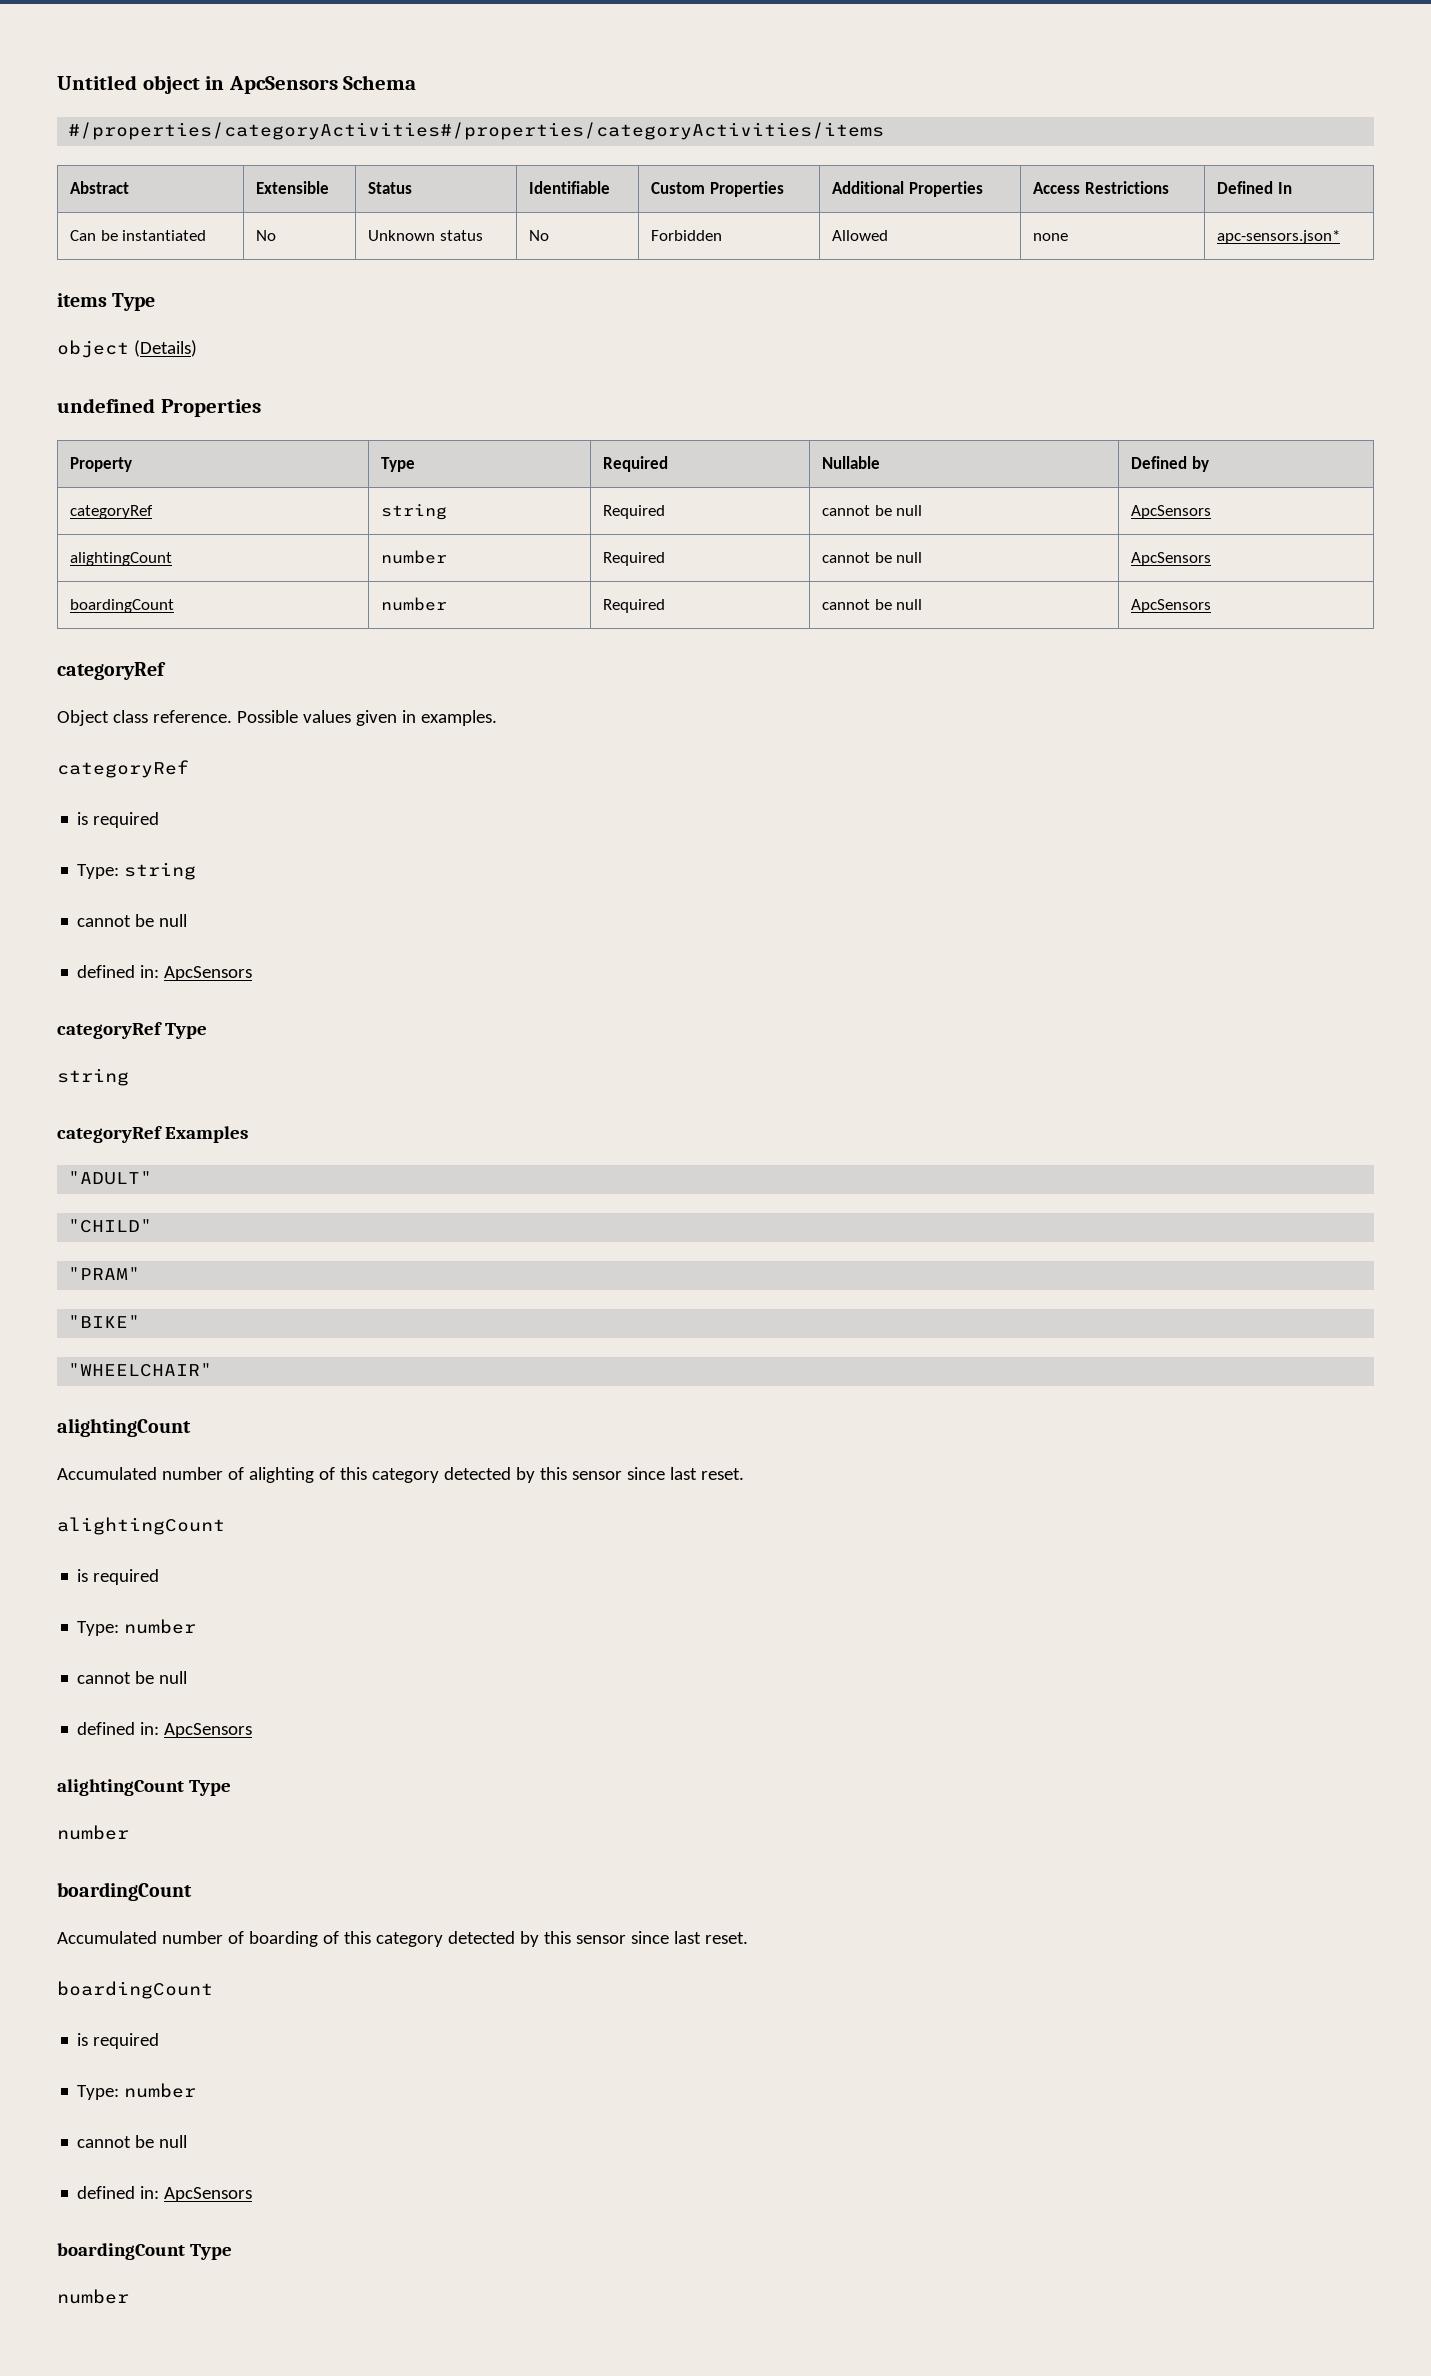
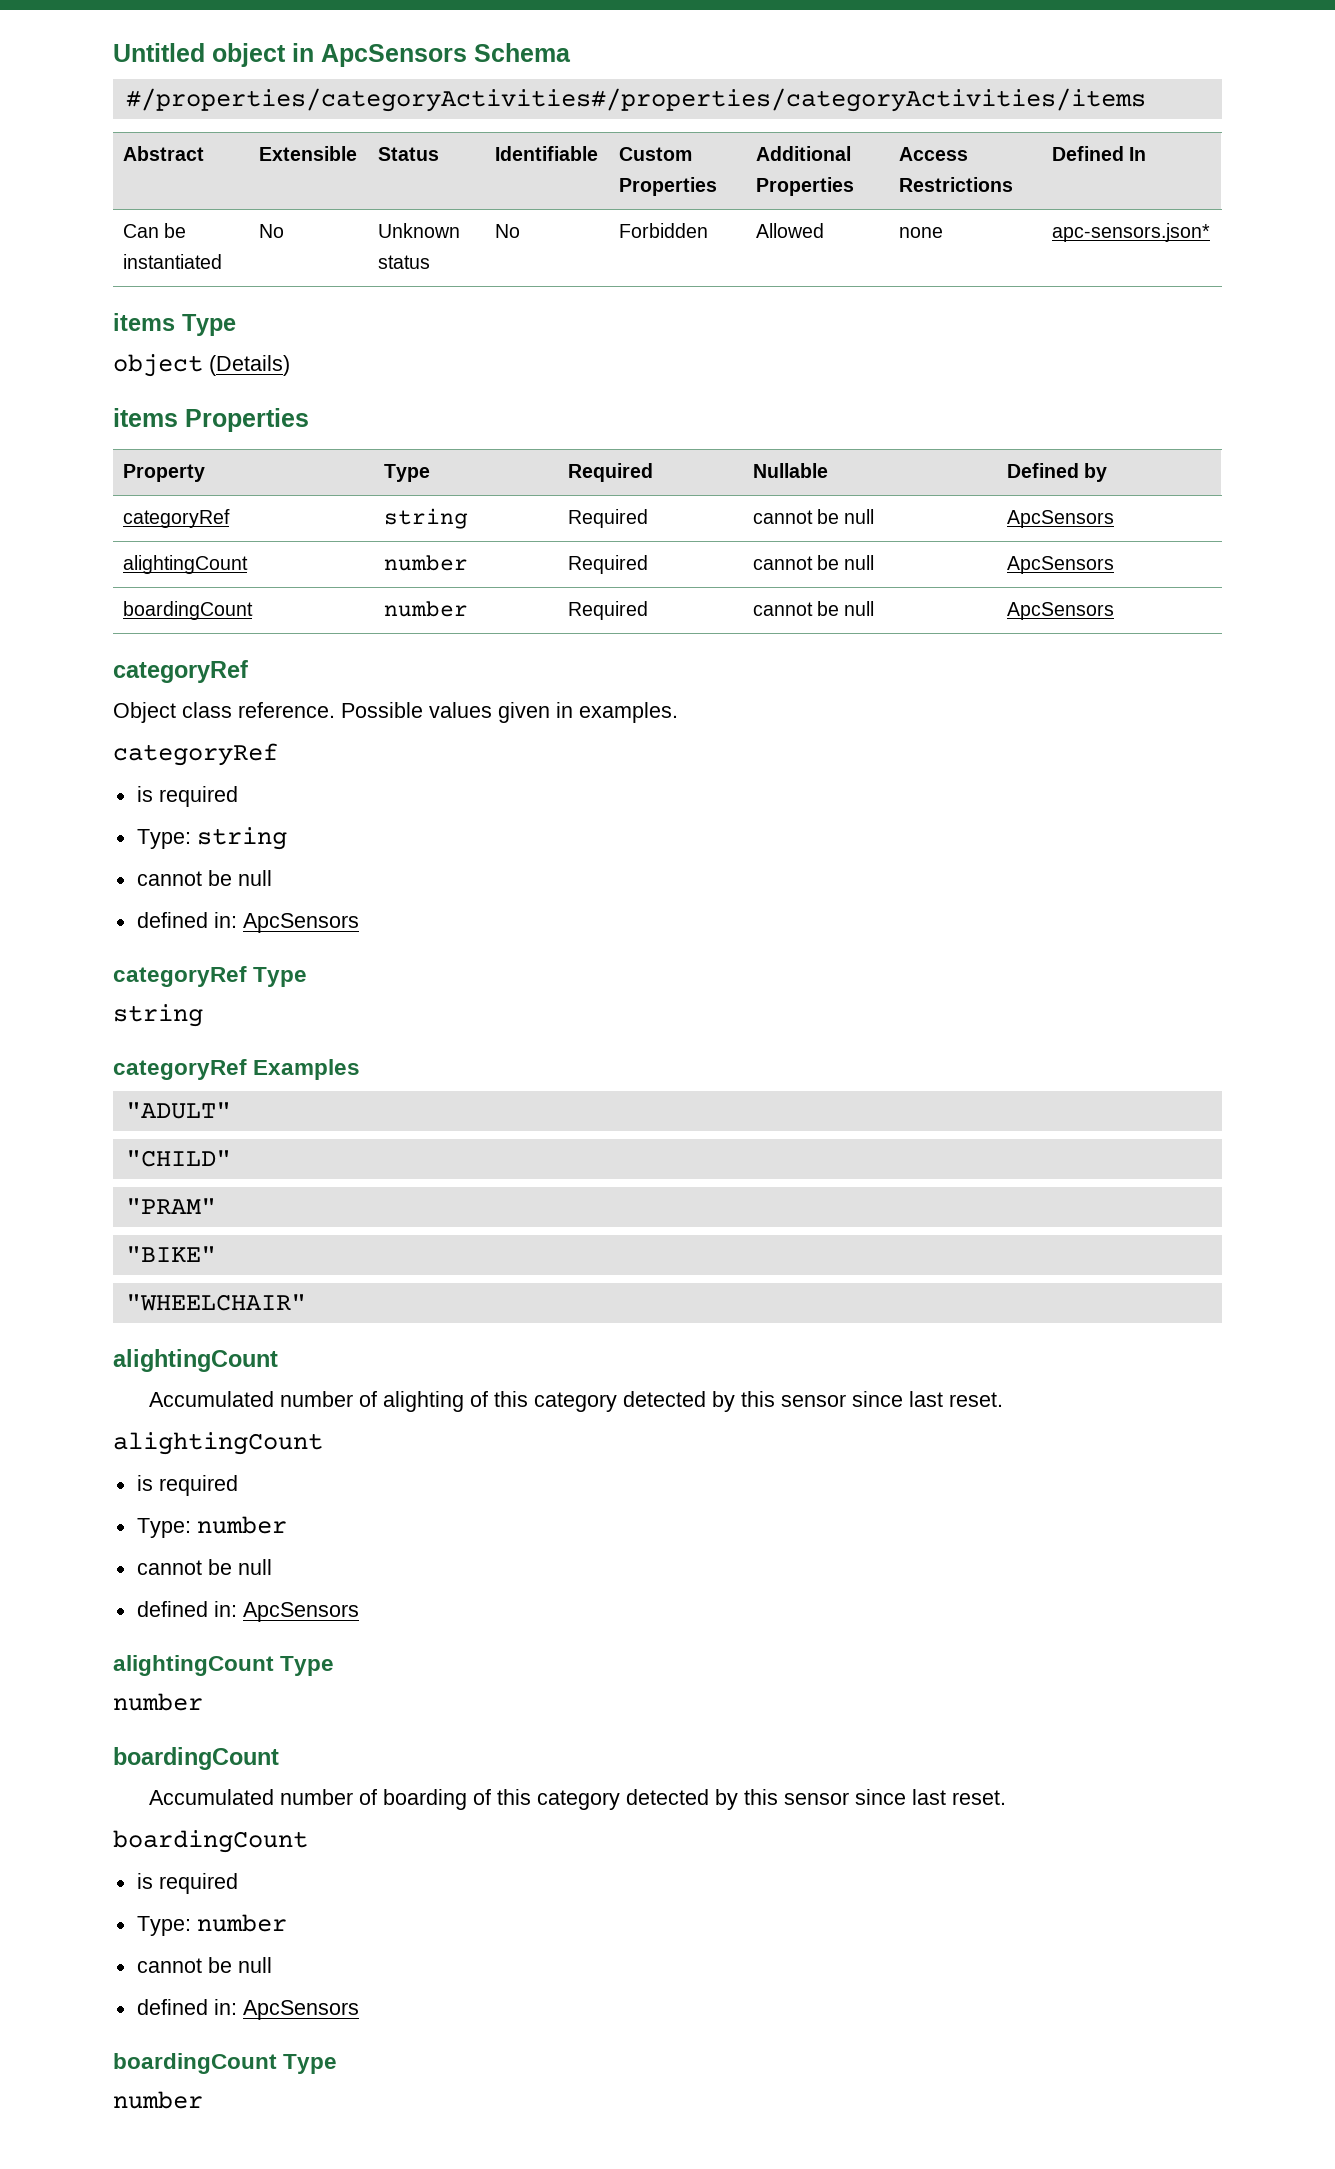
[57,398,155,413] undefined -> [113,408,178,427] items

